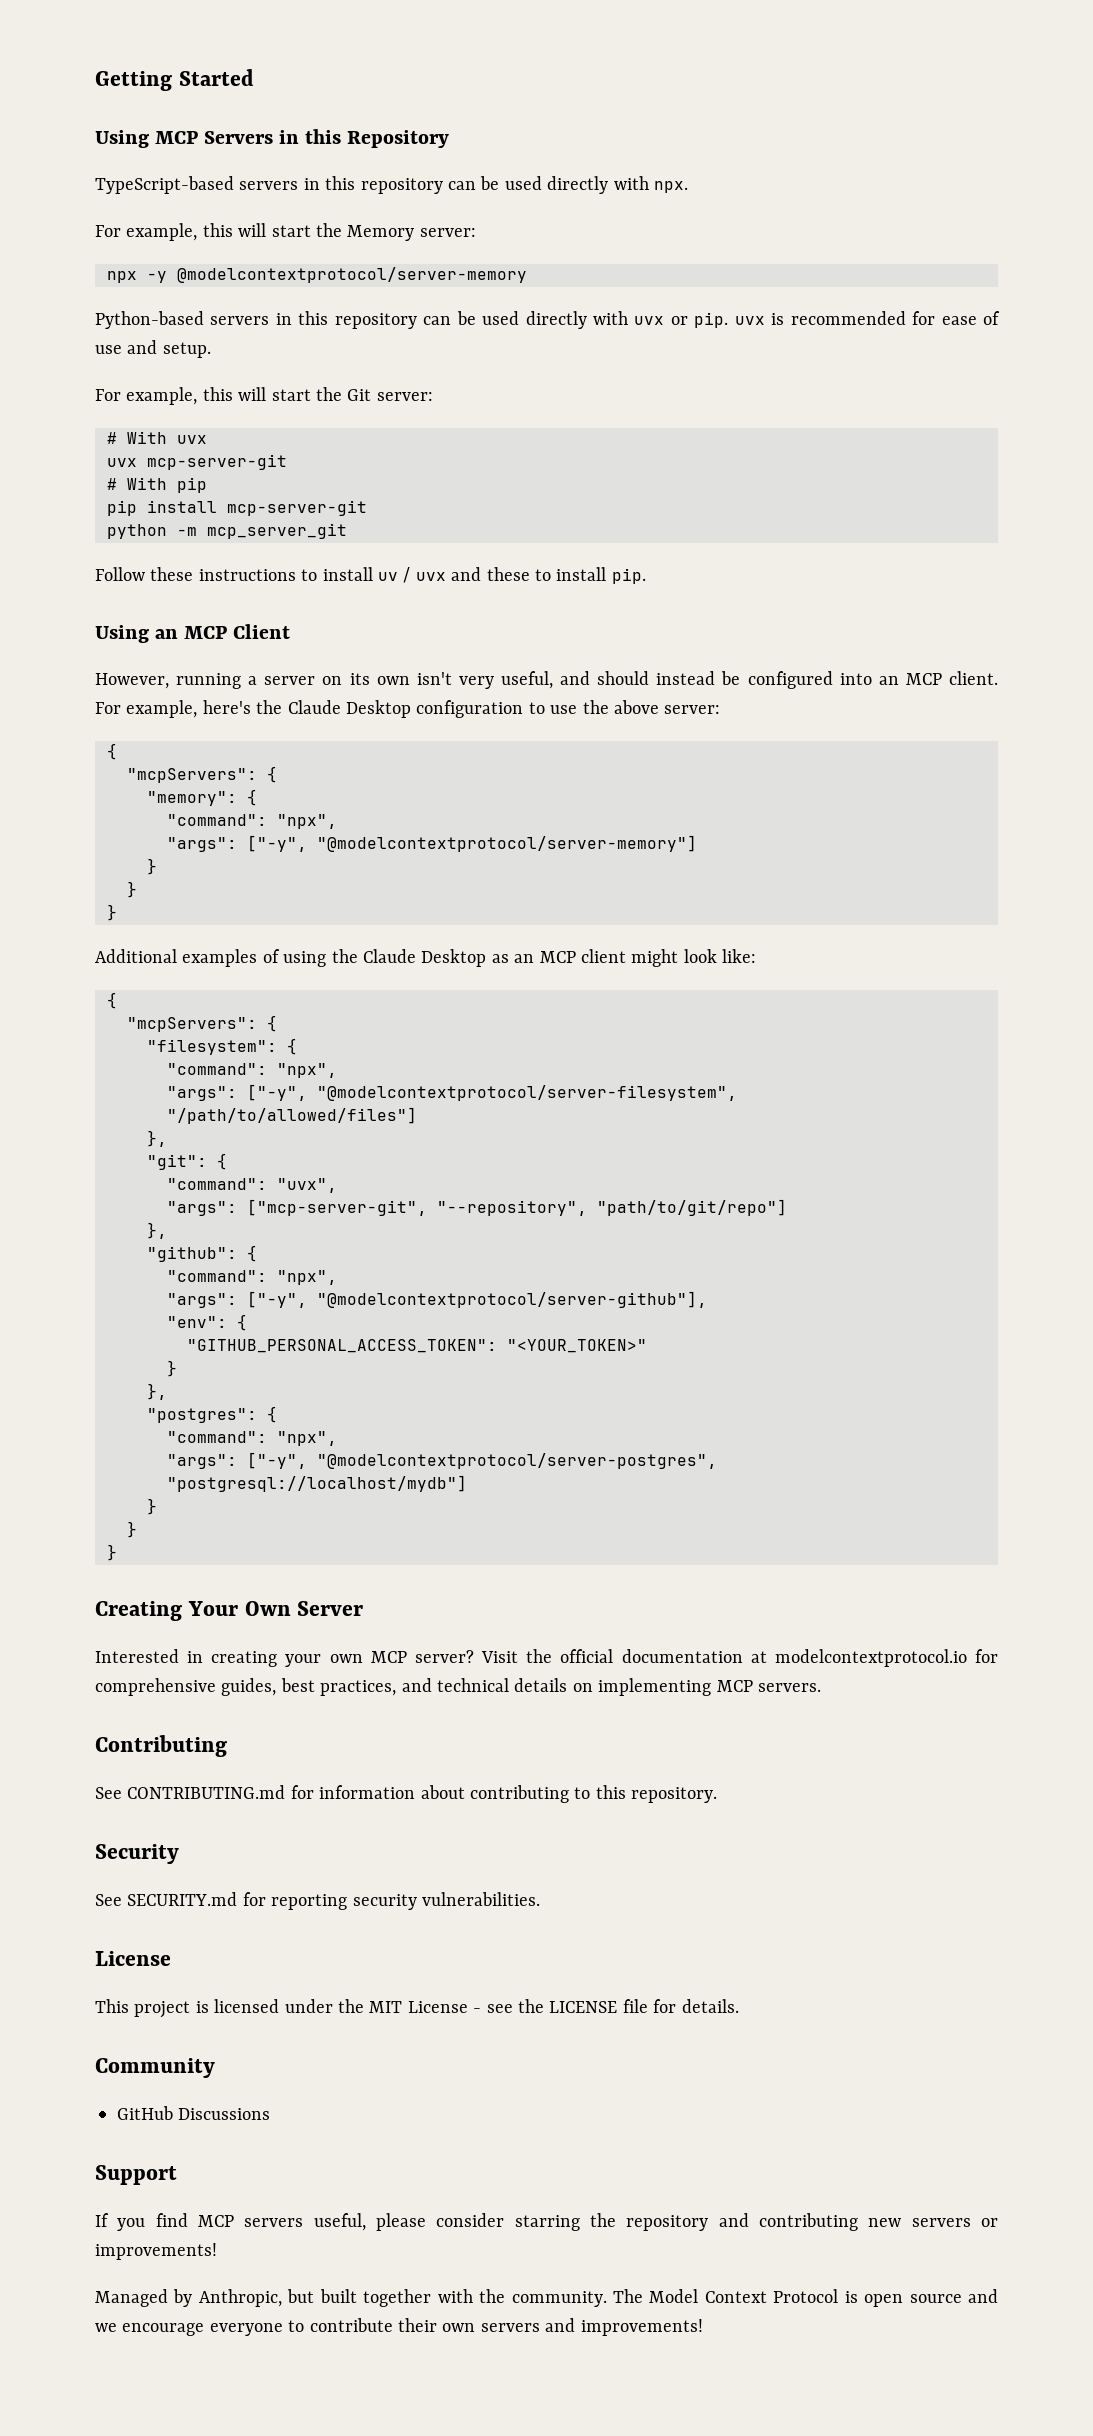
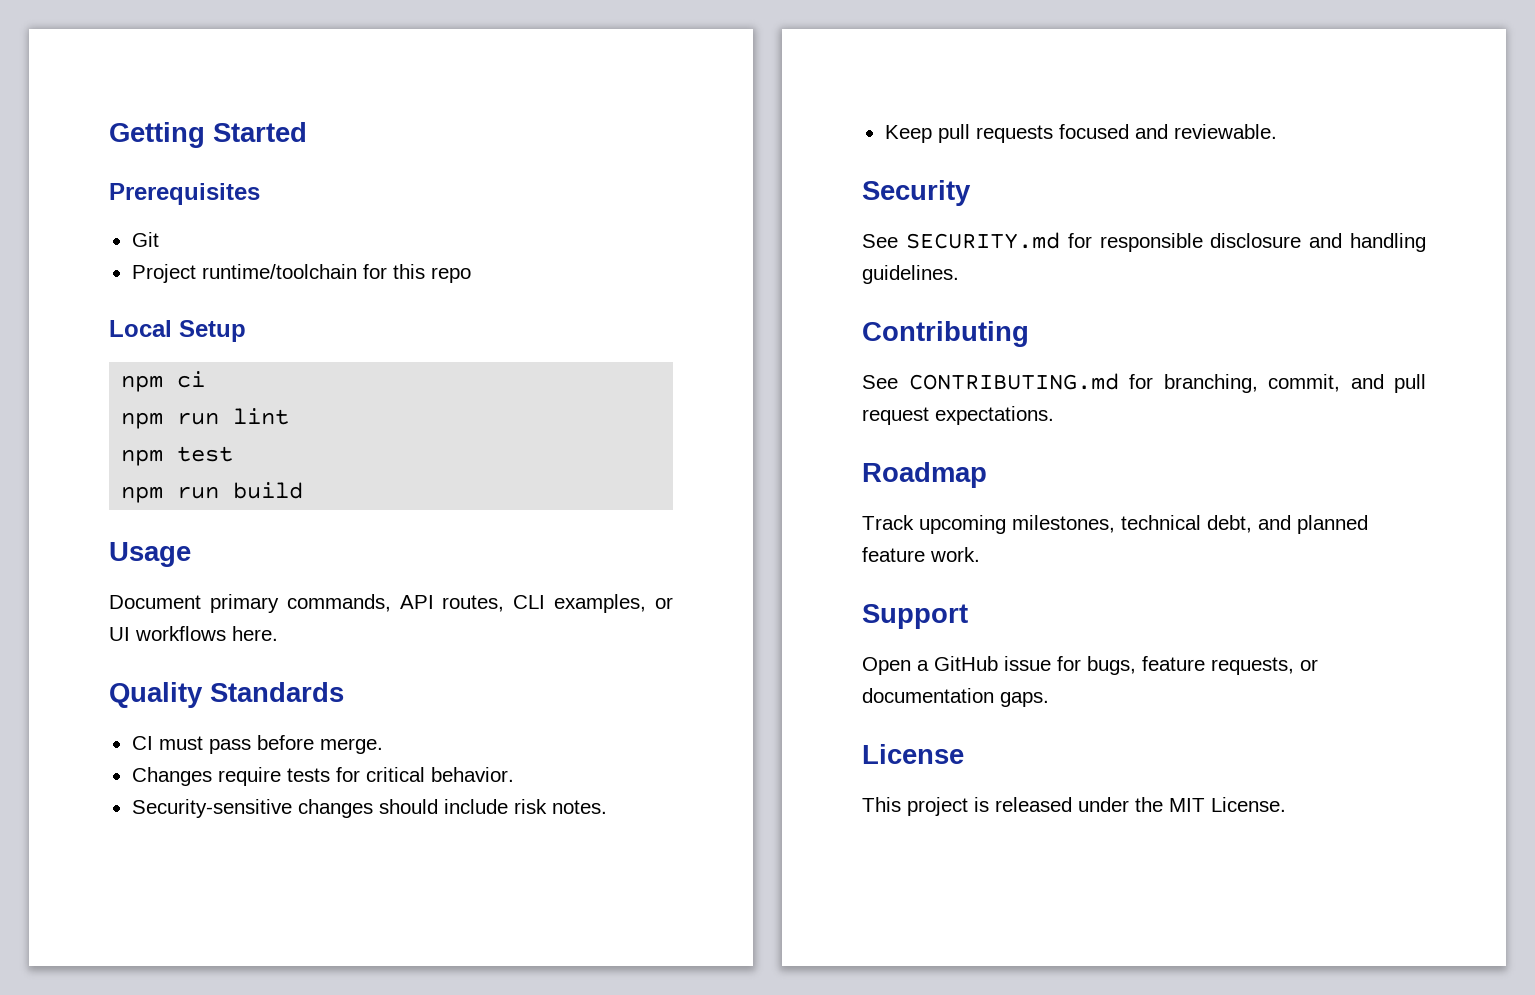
[95,129,450,148] [95,176,688,194] [95,223,476,241] [107,267,527,283] [95,311,1001,329] [95,340,211,358] [95,387,433,405] [107,431,207,444] [107,454,287,470] [107,477,207,493] [107,500,367,516] [107,523,347,539] [95,567,646,584] [95,624,291,643] [95,671,998,689] [95,700,721,718] [107,743,117,760] [127,766,277,783] [147,789,257,806] [167,814,337,829] [167,835,697,852] [147,858,157,875] [127,881,137,898] [107,904,117,921] [95,949,757,967] [107,992,117,1009] [127,1015,277,1032] [147,1038,297,1055] [167,1063,337,1078] [167,1084,737,1101] [167,1107,417,1124] [147,1130,167,1147] [147,1153,227,1170] [167,1178,337,1193] [167,1199,787,1216] [147,1222,167,1239] [147,1245,257,1262] [167,1270,337,1285] [167,1291,707,1308] [167,1314,247,1331] [187,1339,647,1353] [167,1360,177,1377] [147,1383,167,1400] [147,1406,277,1423] [167,1431,337,1446] [167,1452,717,1469] [167,1475,467,1492] [147,1498,157,1515] [127,1521,137,1538] [107,1544,117,1561] [95,1601,364,1621] [95,1649,998,1667] [95,1678,821,1696] [95,1735,227,1757] [95,1785,718,1803] [95,1844,179,1864] [95,1892,540,1910] Using MCP Servers in this Repository // TypeScript-based servers in this repository can be used directly with npx. // For example, this will start the Memory server: // npx -y @modelcontextprotocol/server-memory // Python-based servers in this repository can be used directly with uvx or pip. uvx is recommended for ease of use and setup. // For example, this will start the Git server: // # With uvx // uvx mcp-server-git // # With pip // pip install mcp-server-git // python -m mcp_server_git // Follow these instructions to install uv / uvx and these to install pip. // Using an MCP Client // However, running a server on its own isn't very useful, and should instead be configured into an MCP client. For example, here's the Claude Desktop configuration to use the above server: // { // "mcpServers": { // "memory": { // "command": "npx", // "args": ["-y", "@modelcontextprotocol/server-memory"] // } // } // } // Additional examples of using the Claude Desktop as an MCP client might look like: // { // "mcpServers": { // "filesystem": { // "command": "npx", // "args": ["-y", "@modelcontextprotocol/server-filesystem", "/path/to/allowed/files"] // }, // "git": { // "command": "uvx", // "args": ["mcp-server-git", "--repository", "path/to/git/repo"] // }, // "github": { // "command": "npx", // "args": ["-y", "@modelcontextprotocol/server-github"], // "env": { // "GITHUB_PERSONAL_ACCESS_TOKEN": "<YOUR_TOKEN>" // } // }, // "postgres": { // "command": "npx", // "args": ["-y", "@modelcontextprotocol/server-postgres", "postgresql://localhost/mydb"] // } // } // } // Creating Your Own Server // Interested in creating your own MCP server? Visit the official documentation at modelcontextprotocol.io for comprehensive guides, best practices, and technical details on implementing MCP servers. // Contributing // See CONTRIBUTING.md for information about contributing to this repository. // Security // See SECURITY.md for reporting security vulnerabilities. -> [109,183,260,205] [131,232,159,247] [131,264,471,283] [109,320,246,342] [121,371,206,392] [121,408,290,429] [121,446,234,466] [121,482,304,503] [109,542,191,567] [109,594,673,613] [109,626,278,641] [109,682,344,708] [131,735,383,754] [131,767,514,786] [131,799,607,818] [884,124,1277,143] [862,180,971,206] [862,232,1426,252] [862,265,959,284] [862,321,1029,347] [862,373,1426,393] [862,406,1054,425] [862,462,987,488] [862,515,1368,534] [862,547,980,562] [862,604,968,629] [862,656,1318,675] [862,688,1049,707] Prerequisites // Git // Project runtime/toolchain for this repo // Local Setup // npm ci // npm run lint // npm test // npm run build // Usage // Document primary commands, API routes, CLI examples, or UI workflows here. // Quality Standards // CI must pass before merge. // Changes require tests for critical behavior. // Security-sensitive changes should include risk notes. // Keep pull requests focused and reviewable. // Security // See SECURITY.md for responsible disclosure and handling guidelines. // Contributing // See CONTRIBUTING.md for branching, commit, and pull request expectations. // Roadmap // Track upcoming milestones, technical debt, and planned feature work. // Support // Open a GitHub issue for bugs, feature requests, or documentation gaps.
[214,1999,280,2013] licensed -> [995,797,1072,812] released
[407,1999,739,2013] [95,2058,215,2078] [117,2106,271,2120] [95,2165,177,2185] [95,2213,999,2231] [95,2243,217,2260] [95,2289,998,2307] [95,2318,703,2336] License - see the LICENSE file for details. // Community // GitHub Discussions // Support // If you find MCP servers useful, please consider starring the repository and contributing new servers or improvements! // Managed by Anthropic, but built together with the community. The Model Context Protocol is open source and we encourage everyone to contribute their own servers and improvements! -> [1211,797,1286,812] License.

